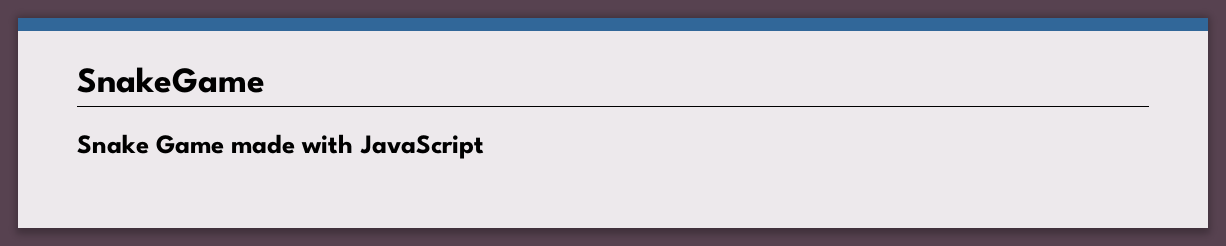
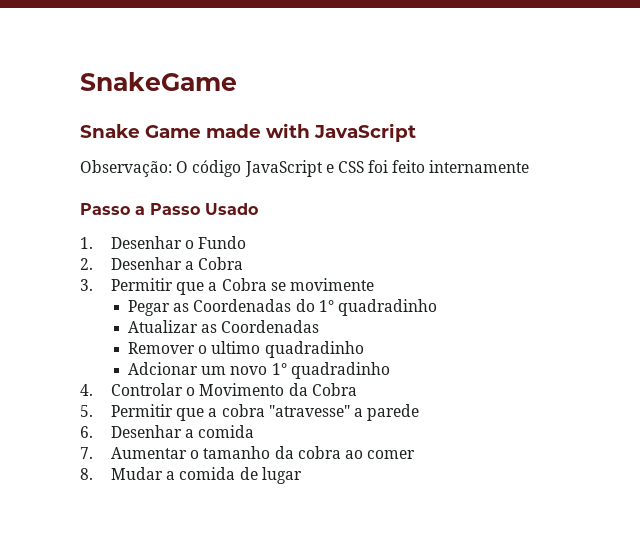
(484, 147) none -> [80,160,530,177] [80,203,258,215] [80,236,247,249] [80,257,244,270] [80,278,374,295] [128,299,437,316] [128,320,320,333] [128,341,364,358] [128,362,390,379] [80,383,357,396] [80,404,420,421] [80,425,255,438] [80,446,416,459] [80,467,302,484] // Observação: O código JavaScript e CSS foi feito internamente // Passo a Passo Usado // 1. Desenhar o Fundo // 2. Desenhar a Cobra // 3. Permitir que a Cobra se movimente // Pegar as Coordenadas do 1° quadradinho // Atualizar as Coordenadas // Remover o ultimo quadradinho // Adcionar um novo 1° quadradinho // 4. Controlar o Movimento da Cobra // 5. Permitir que a cobra "atravesse" a parede // 6. Desenhar a comida // 7. Aumentar o tamanho da cobra ao comer // 8. Mudar a comida de lugar

